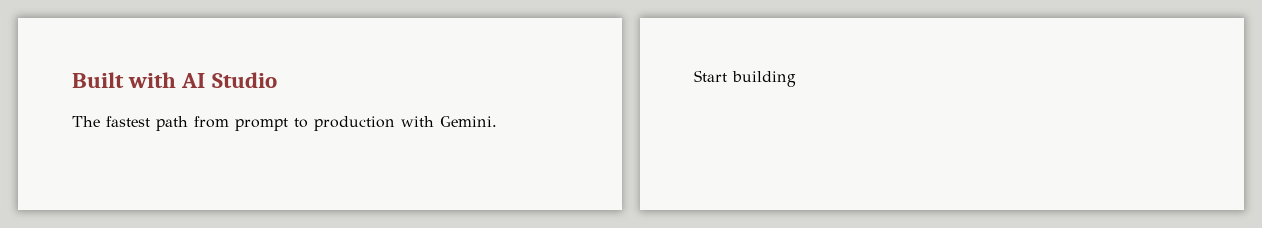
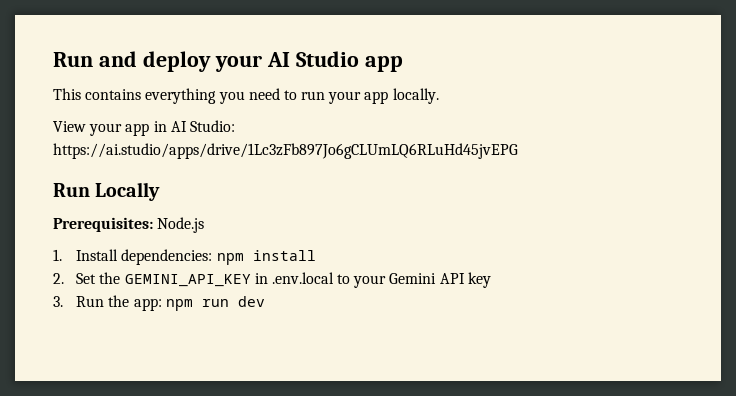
[72,72,277,88] [72,116,497,131] [694,70,796,87] Built with AI Studio // The fastest path from prompt to production with Gemini. // Start building -> [53,51,403,72] [53,88,439,104] [53,120,235,136] [53,143,518,159] [53,182,161,201] [53,217,205,233] [53,249,316,265] [53,272,491,288] [53,295,265,311] Run and deploy your AI Studio app // This contains everything you need to run your app locally. // View your app in AI Studio: https://ai.studio/apps/drive/1Lc3zFb897Jo6gCLUmLQ6RLuHd45jvEPG // Run Locally // Prerequisites: Node.js // 1. Install dependencies: npm install // 2. Set the GEMINI_API_KEY in .env.local to your Gemini API key // 3. Run the app: npm run dev

